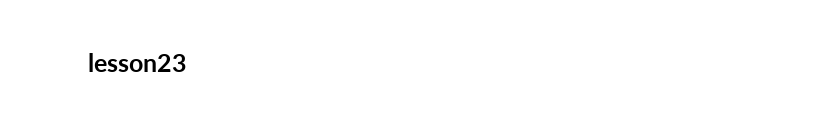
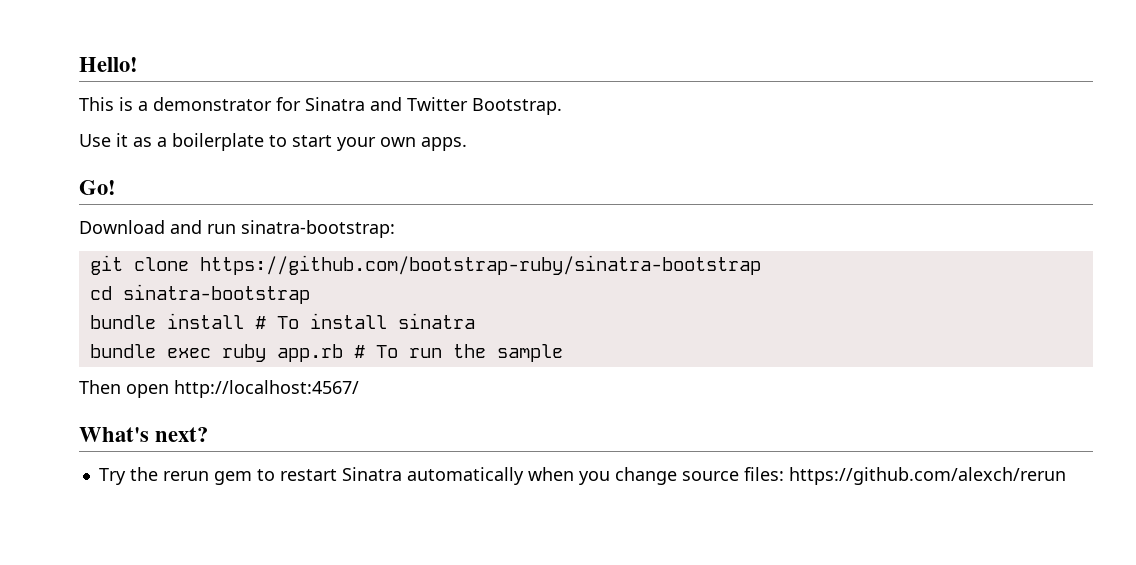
[88,53,187,72] lesson23 -> [79,57,138,72] [79,97,562,115] [79,133,467,151] [79,180,116,195] [79,220,395,238] [89,255,761,275] [89,284,310,304] [89,313,475,329] [89,344,563,362] [79,380,359,398] [79,427,209,442] [98,467,1066,485] Hello! // This is a demonstrator for Sinatra and Twitter Bootstrap. // Use it as a boilerplate to start your own apps. // Go! // Download and run sinatra-bootstrap: // git clone https://github.com/bootstrap-ruby/sinatra-bootstrap // cd sinatra-bootstrap // bundle install # To install sinatra // bundle exec ruby app.rb # To run the sample // Then open http://localhost:4567/ // What's next? // Try the rerun gem to restart Sinatra automatically when you change source files: https://github.com/alexch/rerun

